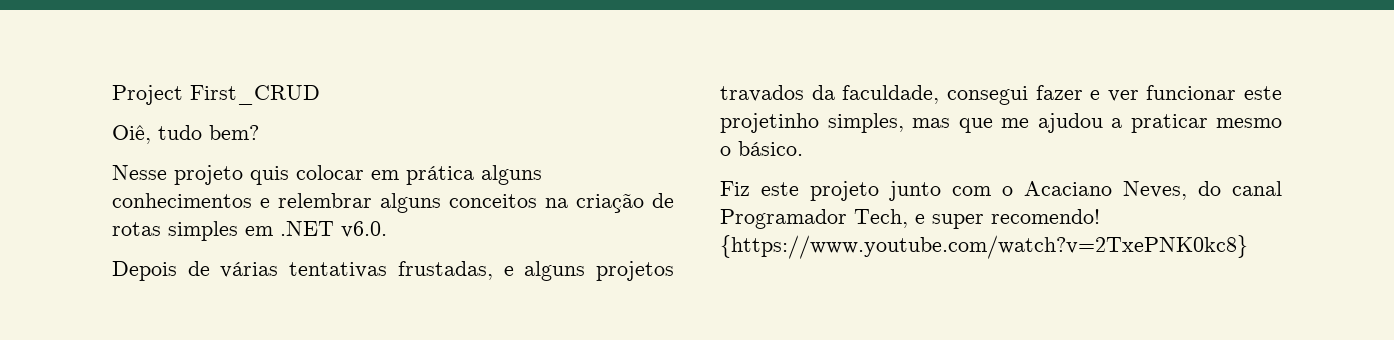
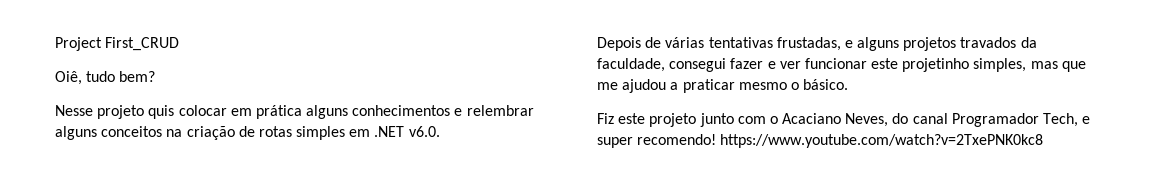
[720,235,1248,259] {https://www.youtube.com/watch?v=2TxePNK0kc8} -> [720,134,1044,148] https://www.youtube.com/watch?v=2TxePNK0kc8

